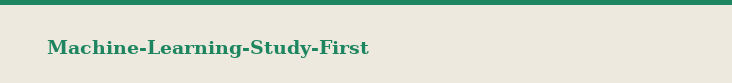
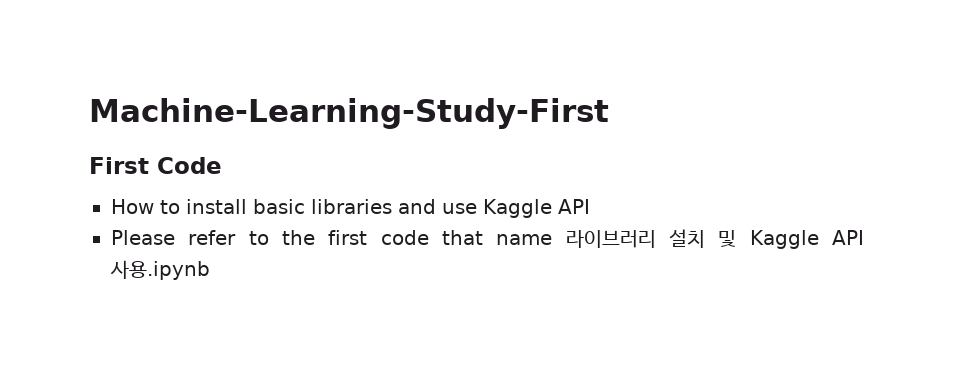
(369, 49) none -> [89,157,222,174] [111,199,590,218] [111,229,865,249] [110,260,210,280] // First Code // How to install basic libraries and use Kaggle API // Please refer to the first code that name 라이브러리 설치 및 Kaggle API 사용.ipynb

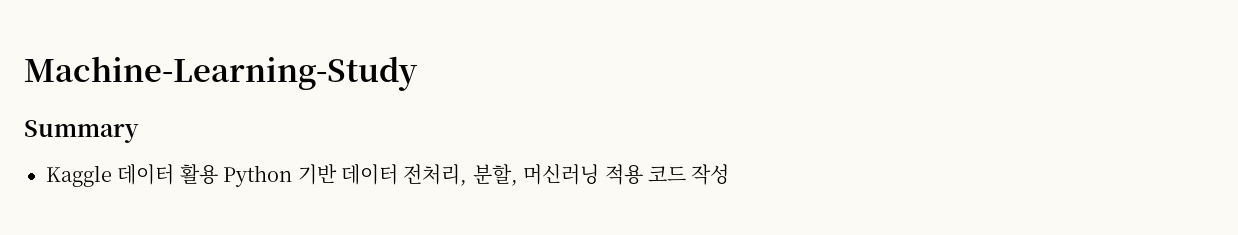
[89,98,609,129] [89,157,222,174] [111,199,590,218] [111,229,865,249] [110,260,210,280] Machine-Learning-Study-First // First Code // How to install basic libraries and use Kaggle API // Please refer to the first code that name 라이브러리 설치 및 Kaggle API 사용.ipynb -> [24,56,417,91] [24,120,139,143] [46,164,730,187] Machine-Learning-Study // Summary // Kaggle 데이터 활용 Python 기반 데이터 전처리, 분할, 머신러닝 적용 코드 작성

